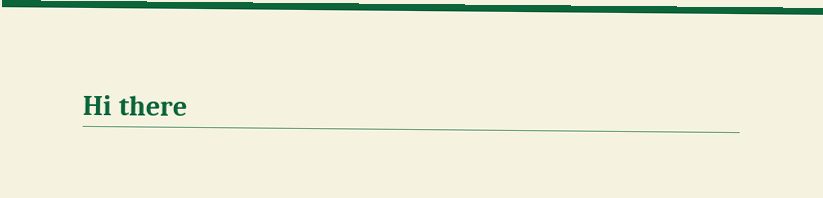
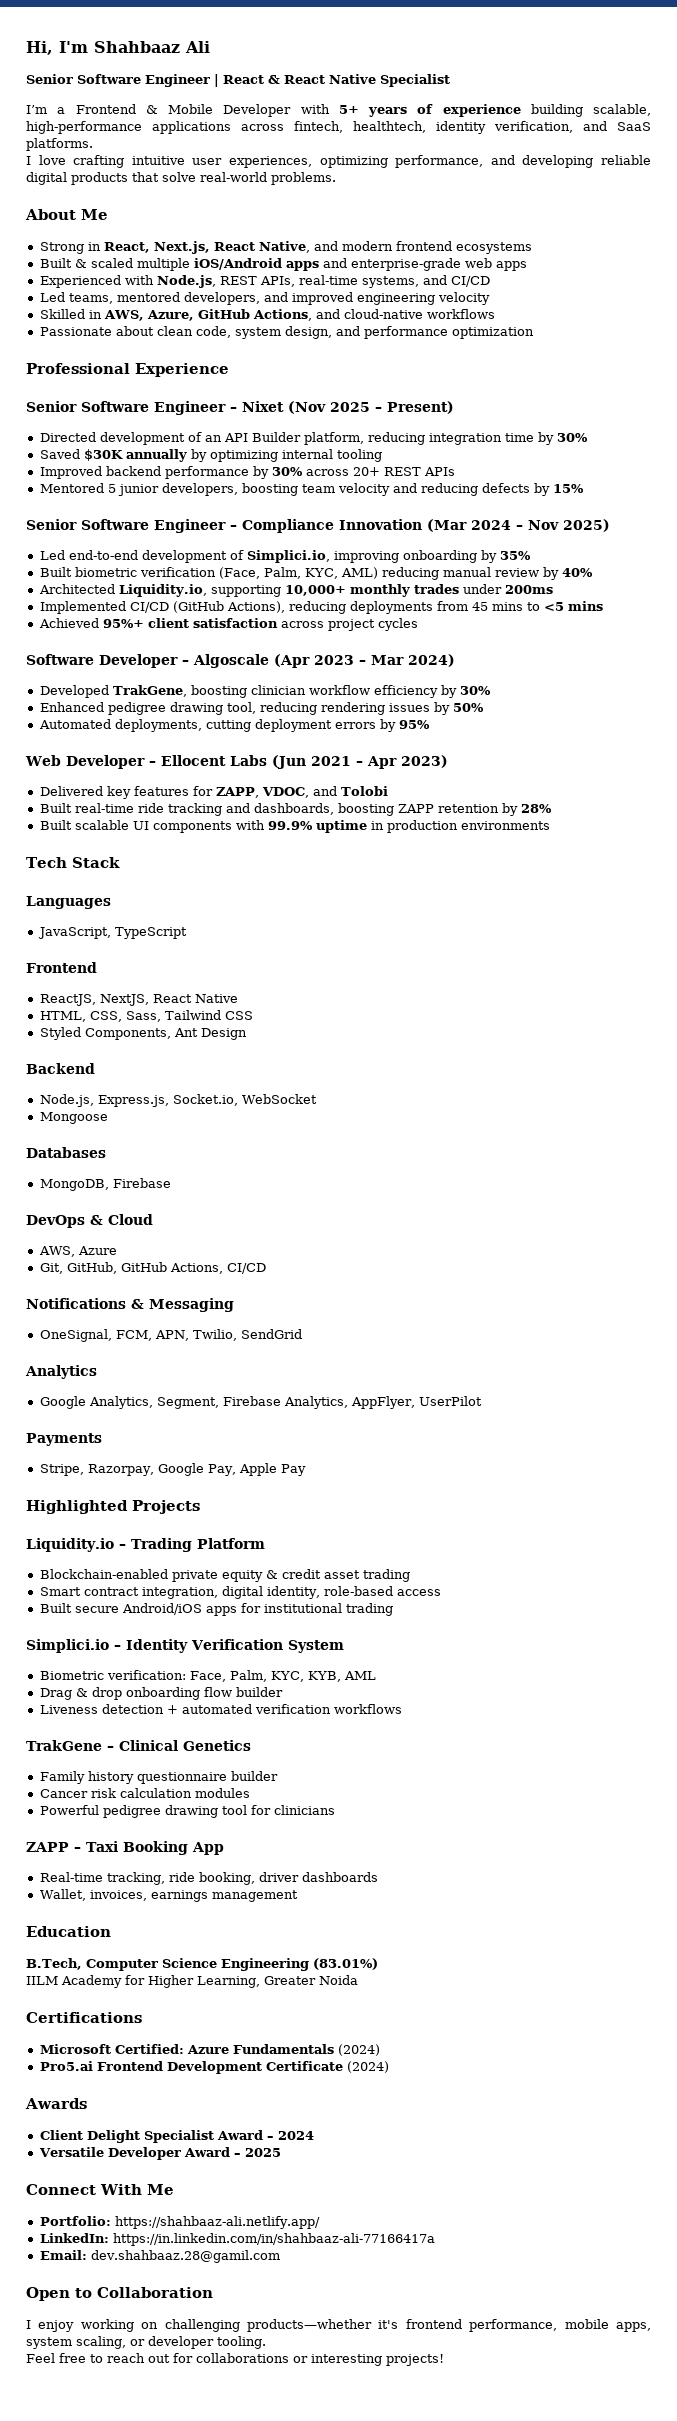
[82,94,189,116] Hi there -> [26,41,210,55] [26,74,450,87] [26,104,651,117] [26,121,651,134] [26,138,93,151] [26,155,652,168] [26,172,336,185] [25,209,108,220] [39,241,532,254] [39,258,527,271] [39,275,490,288] [39,292,490,305] [39,309,495,321] [39,326,534,339] [26,363,229,377] [26,401,454,415] [39,432,588,445] [39,449,382,462] [39,466,455,479] [39,483,584,496] [26,519,610,533] [39,550,531,563] [39,567,593,580] [38,584,553,597] [39,601,603,614] [38,618,418,631] [26,654,455,668] [39,685,491,698] [39,702,484,715] [38,719,430,732] [25,755,448,769] [39,786,388,799] [39,803,552,816] [39,820,550,833] [26,857,120,868] [26,896,111,909] [37,927,187,939] [26,962,97,973] [39,994,238,1006] [39,1010,253,1022] [39,1027,247,1040] [26,1063,95,1074] [39,1094,317,1107] [39,1112,108,1124] [26,1147,106,1158] [39,1178,171,1191] [26,1214,153,1228] [38,1246,117,1257] [39,1262,266,1274] [26,1298,234,1312] [39,1329,302,1342] [25,1365,97,1379] [39,1396,482,1409] [26,1433,102,1446] [39,1463,306,1476] [26,1500,200,1514] [26,1538,265,1552] [39,1569,410,1582] [39,1586,441,1599] [39,1603,393,1616] [26,1639,344,1653] [39,1670,376,1682] [39,1687,283,1700] [39,1704,402,1714] [26,1740,251,1751] [39,1771,278,1784] [39,1788,250,1798] [39,1805,335,1818] [26,1841,224,1855] [39,1872,378,1885] [39,1889,298,1902] [26,1926,111,1937] [26,1958,378,1971] [26,1975,358,1988] [26,2012,142,2023] [39,2044,380,2056] [39,2061,389,2074] [25,2098,87,2109] [39,2130,314,2143] [38,2147,281,2160] [26,2184,174,2195] [39,2216,320,2229] [39,2233,435,2246] [39,2250,280,2263] [26,2287,213,2301] [26,2319,651,2332] [26,2336,266,2349] [26,2353,444,2366] Hi, I'm Shahbaaz Ali // Senior Software Engineer | React & React Native Specialist // I’m a Frontend & Mobile Developer with 5+ years of experience building scalable, high-performance applications across fintech, healthtech, identity verification, and SaaS platforms. // I love crafting intuitive user experiences, optimizing performance, and developing reliable digital products that solve real-world problems. // About Me // Strong in React, Next.js, React Native, and modern frontend ecosystems // Built & scaled multiple iOS/Android apps and enterprise-grade web apps // Experienced with Node.js, REST APIs, real-time systems, and CI/CD // Led teams, mentored developers, and improved engineering velocity // Skilled in AWS, Azure, GitHub Actions, and cloud-native workflows // Passionate about clean code, system design, and performance optimization // Professional Experience // Senior Software Engineer – Nixet (Nov 2025 – Present) // Directed development of an API Builder platform, reducing integration time by 30% // Saved $30K annually by optimizing internal tooling // Improved backend performance by 30% across 20+ REST APIs // Mentored 5 junior developers, boosting team velocity and reducing defects by 15% // Senior Software Engineer – Compliance Innovation (Mar 2024 – Nov 2025) // Led end-to-end development of Simplici.io, improving onboarding by 35% // Built biometric verification (Face, Palm, KYC, AML) reducing manual review by 40% // Architected Liquidity.io, supporting 10,000+ monthly trades under 200ms // Implemented CI/CD (GitHub Actions), reducing deployments from 45 mins to <5 mins // Achieved 95%+ client satisfaction across project cycles // Software Developer – Algoscale (Apr 2023 – Mar 2024) // Developed TrakGene, boosting clinician workflow efficiency by 30% // Enhanced pedigree drawing tool, reducing rendering issues by 50% // Automated deployments, cutting deployment errors by 95% // Web Developer – Ellocent Labs (Jun 2021 – Apr 2023) // Delivered key features for ZAPP, VDOC, and Tolobi // Built real-time ride tracking and dashboards, boosting ZAPP retention by 28% // Built scalable UI components with 99.9% uptime in production environments // Tech Stack // Languages // JavaScript, TypeScript // Frontend // ReactJS, NextJS, React Native // HTML, CSS, Sass, Tailwind CSS // Styled Components, Ant Design // Backend // Node.js, Express.js, Socket.io, WebSocket // Mongoose // Databases // MongoDB, Firebase // DevOps & Cloud // AWS, Azure // Git, GitHub, GitHub Actions, CI/CD // Notifications & Messaging // OneSignal, FCM, APN, Twilio, SendGrid // Analytics // Google Analytics, Segment, Firebase Analytics, AppFlyer, UserPilot // Payments // Stripe, Razorpay, Google Pay, Apple Pay // Highlighted Projects // Liquidity.io – Trading Platform // Blockchain-enabled private equity & credit asset trading // Smart contract integration, digital identity, role-based access // Built secure Android/iOS apps for institutional trading // Simplici.io – Identity Verification System // Biometric verification: Face, Palm, KYC, KYB, AML // Drag & drop onboarding flow builder // Liveness detection + automated verification workflows // TrakGene – Clinical Genetics // Family history questionnaire builder // Cancer risk calculation modules // Powerful pedigree drawing tool for clinicians // ZAPP – Taxi Booking App // Real-time tracking, ride booking, driver dashboards // Wallet, invoices, earnings management // Education // B.Tech, Computer Science Engineering (83.01%) // IILM Academy for Higher Learning, Greater Noida // Certifications // Microsoft Certified: Azure Fundamentals (2024) // Pro5.ai Frontend Development Certificate (2024) // Awards // Client Delight Specialist Award – 2024 // Versatile Developer Award – 2025 // Connect With Me // Portfolio: https://shahbaaz-ali.netlify.app/ // LinkedIn: https://in.linkedin.com/in/shahbaaz-ali-77166417a // Email: dev.shahbaaz.28@gamil.com // Open to Collaboration // I enjoy working on challenging products—whether it's frontend performance, mobile apps, system scaling, or developer tooling. // Feel free to reach out for collaborations or interesting projects!

